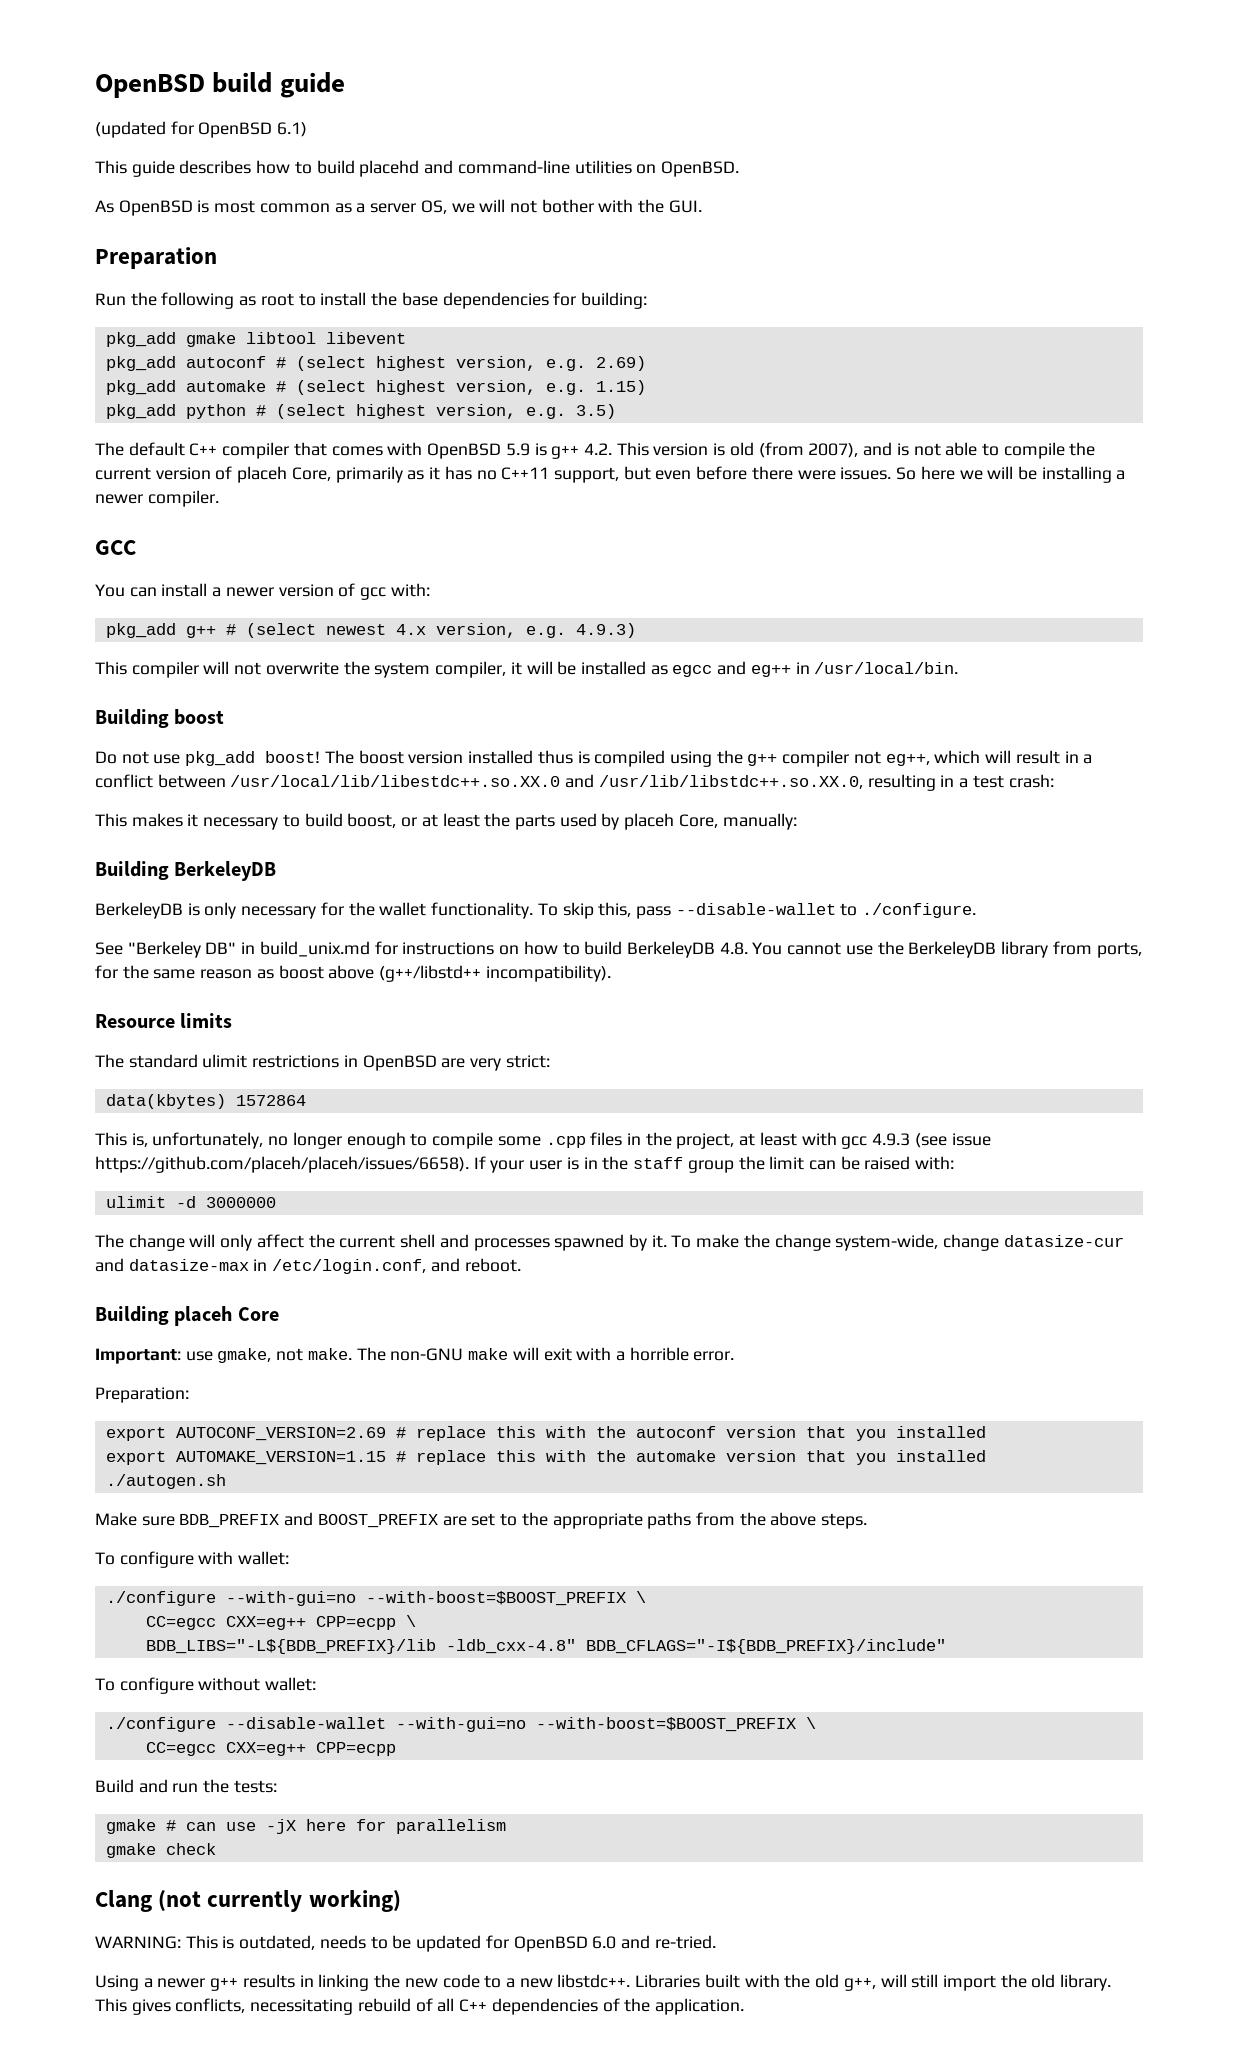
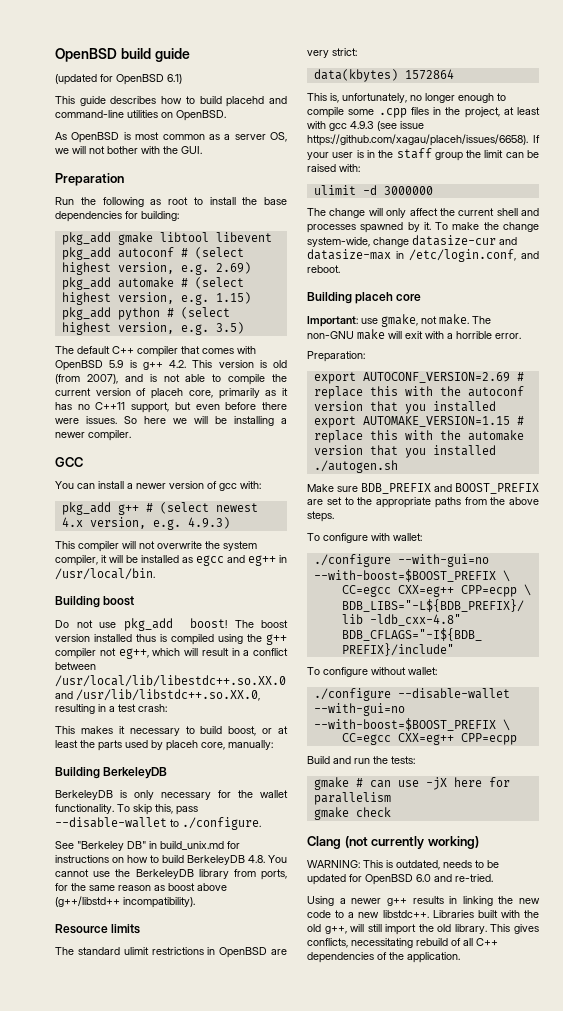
[291,467,331,481] Core, -> [188,390,213,398] core,
[678,814,718,828] Core, -> [201,742,225,750] core,
[95,1156,469,1173] https://github.com/placeh/placeh/issues/6658). -> [307,134,528,146] https://github.com/xagau/placeh/issues/6658).
[237,1307,279,1321] Core -> [396,294,422,301] core

